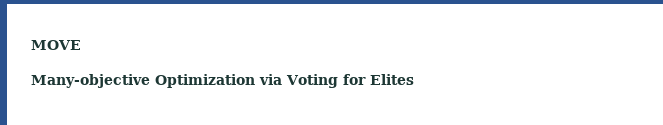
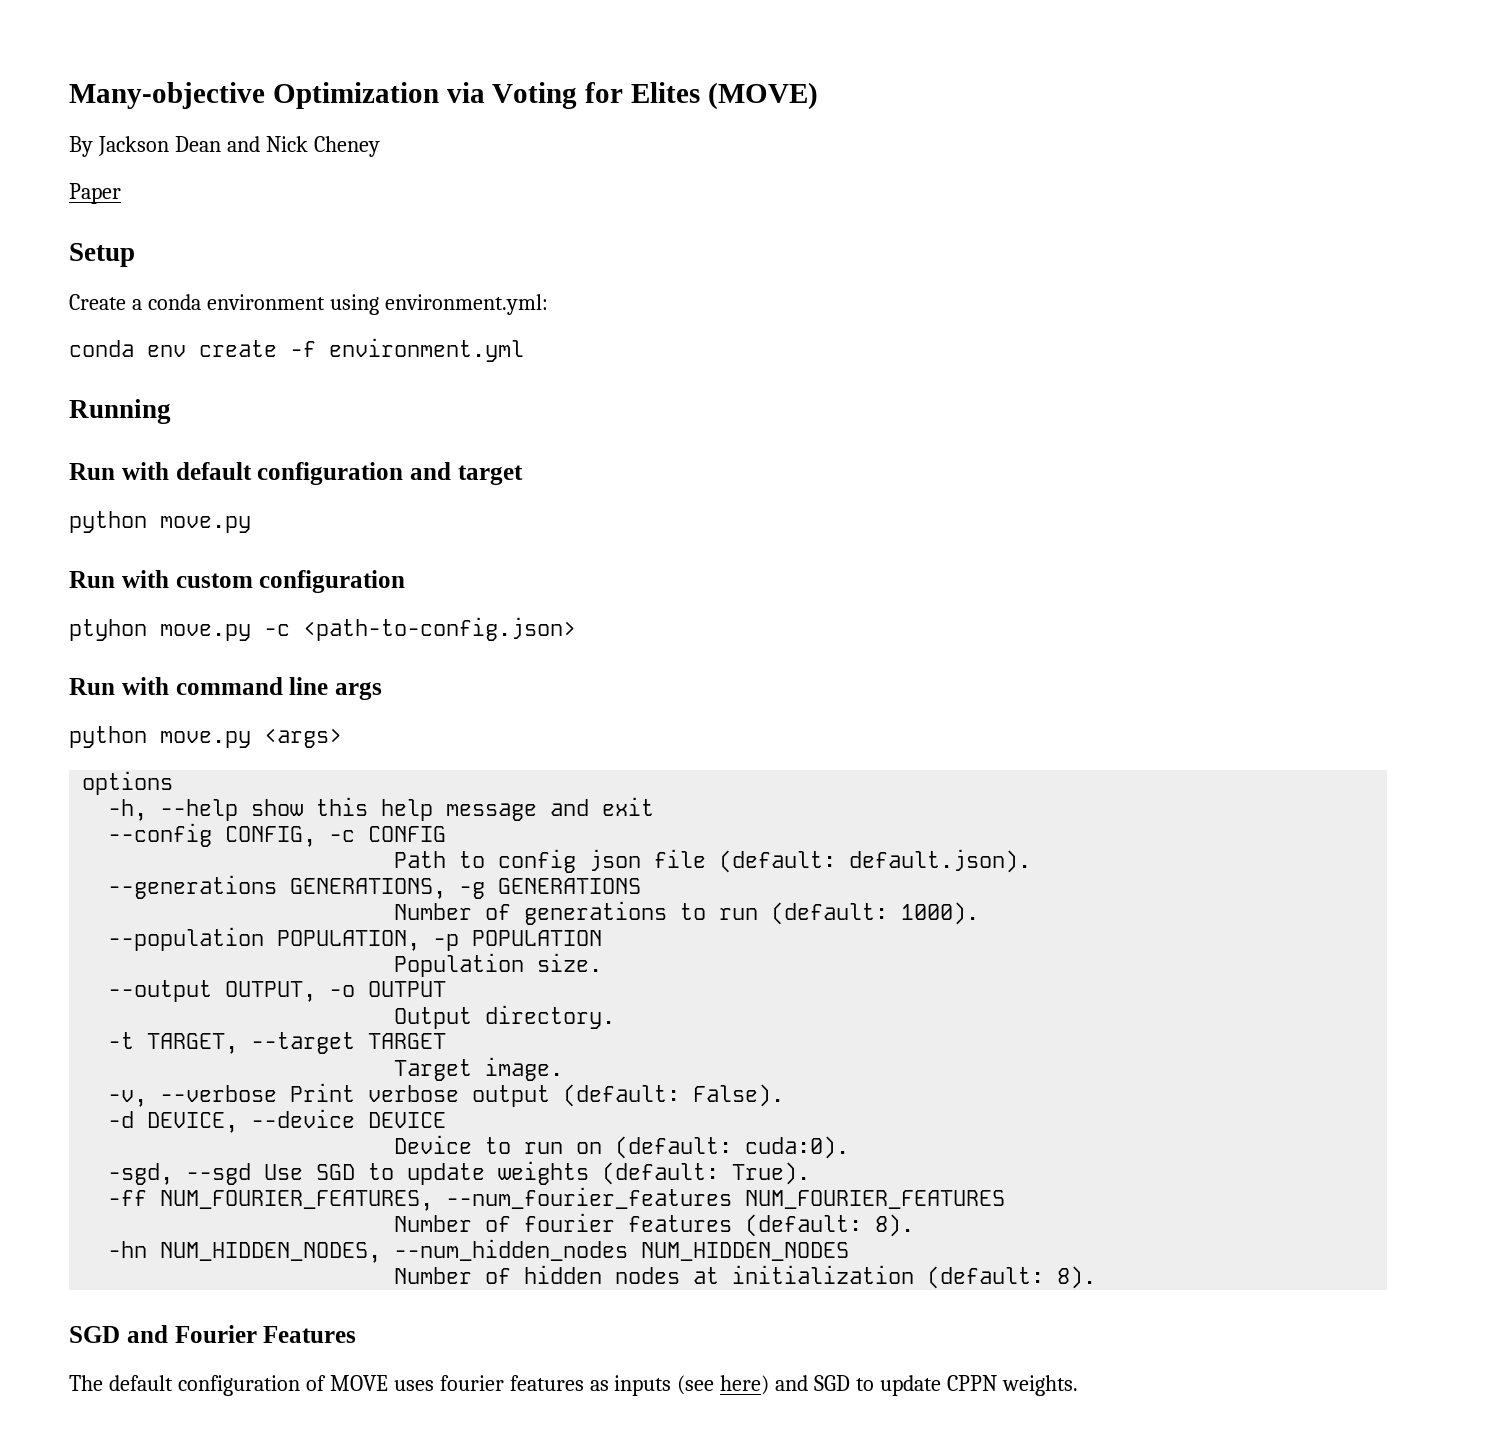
[31,40,81,50] MOVE // -> (69, 95) none
(414, 79) none -> [707,82,818,110] [69,136,380,157] [69,183,121,204] [69,243,135,267] [69,294,548,315] [69,338,524,362] [69,399,171,424] [69,462,523,485] [69,511,251,533] [69,570,406,593] [69,617,576,641] [69,677,382,700] [69,726,342,748] [82,771,174,795] [108,797,655,821] [108,823,447,847] [394,849,1032,873] [108,875,642,899] [394,901,980,925] [108,927,603,951] [394,953,603,977] [108,980,447,1002] [394,1005,616,1029] [108,1032,447,1054] [394,1057,564,1081] [108,1083,785,1107] [108,1109,447,1133] [394,1135,850,1159] [108,1161,811,1185] [108,1187,1006,1211] [394,1213,915,1237] [108,1239,850,1263] [394,1265,1097,1289] [69,1325,357,1343] [69,1375,1078,1396] (MOVE) // By Jackson Dean and Nick Cheney // Paper // Setup // Create a conda environment using environment.yml: // conda env create -f environment.yml // Running // Run with default configuration and target // python move.py // Run with custom configuration // ptyhon move.py -c <path-to-config.json> // Run with command line args // python move.py <args> // options // -h, --help show this help message and exit // --config CONFIG, -c CONFIG // Path to config json file (default: default.json). // --generations GENERATIONS, -g GENERATIONS // Number of generations to run (default: 1000). // --population POPULATION, -p POPULATION // Population size. // --output OUTPUT, -o OUTPUT // Output directory. // -t TARGET, --target TARGET // Target image. // -v, --verbose Print verbose output (default: False). // -d DEVICE, --device DEVICE // Device to run on (default: cuda:0). // -sgd, --sgd Use SGD to update weights (default: True). // -ff NUM_FOURIER_FEATURES, --num_fourier_features NUM_FOURIER_FEATURES // Number of fourier features (default: 8). // -hn NUM_HIDDEN_NODES, --num_hidden_nodes NUM_HIDDEN_NODES // Number of hidden nodes at initialization (default: 8). // SGD and Fourier Features // The default configuration of MOVE uses fourier features as inputs (see here) and SGD to update CPPN weights.

